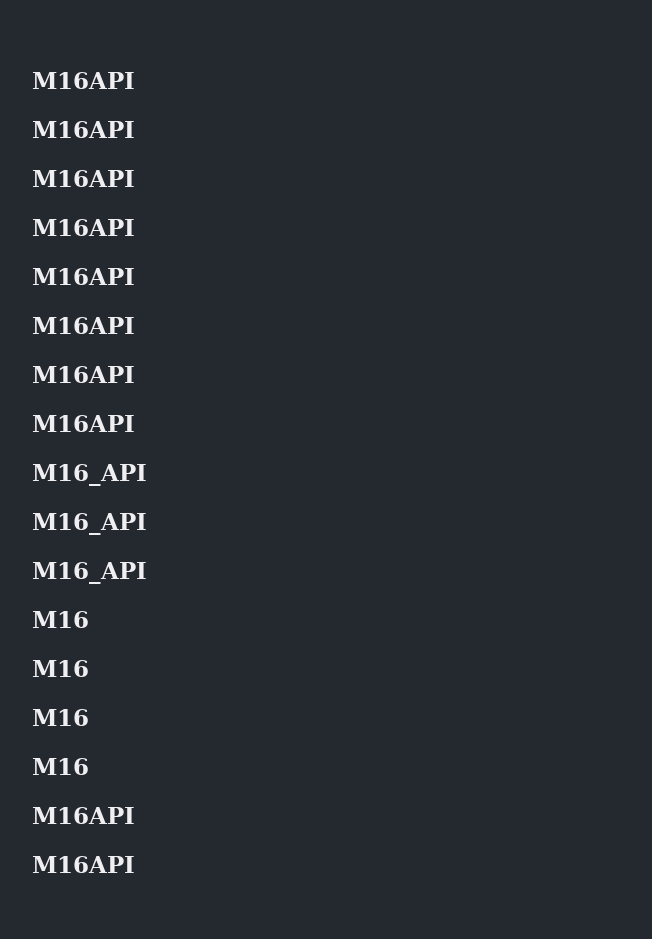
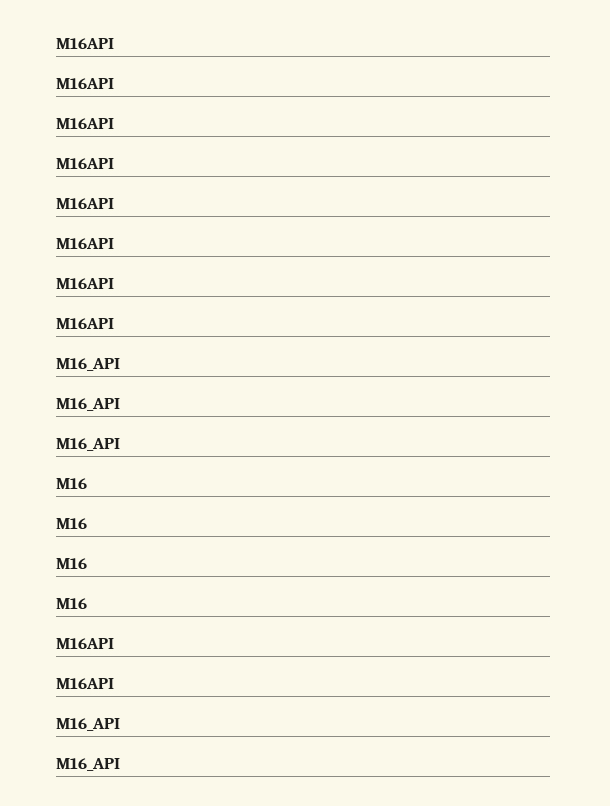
(135, 864) none -> [56,718,120,731] [56,758,120,771] // M16_API // M16_API

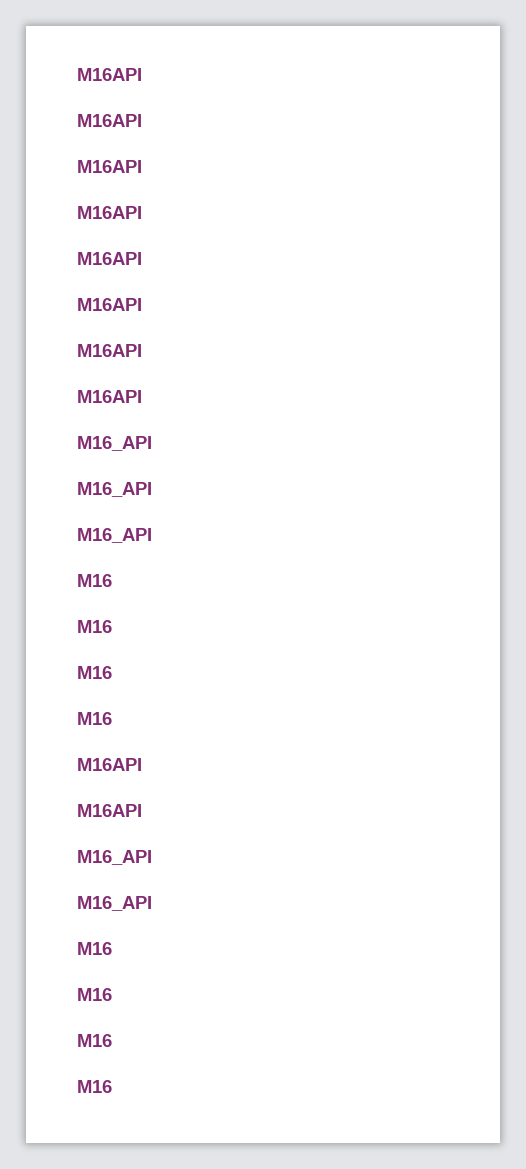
(120, 764) none -> [77,942,112,955] [77,988,112,1001] [77,1034,112,1047] [77,1080,112,1093] // M16 // M16 // M16 // M16

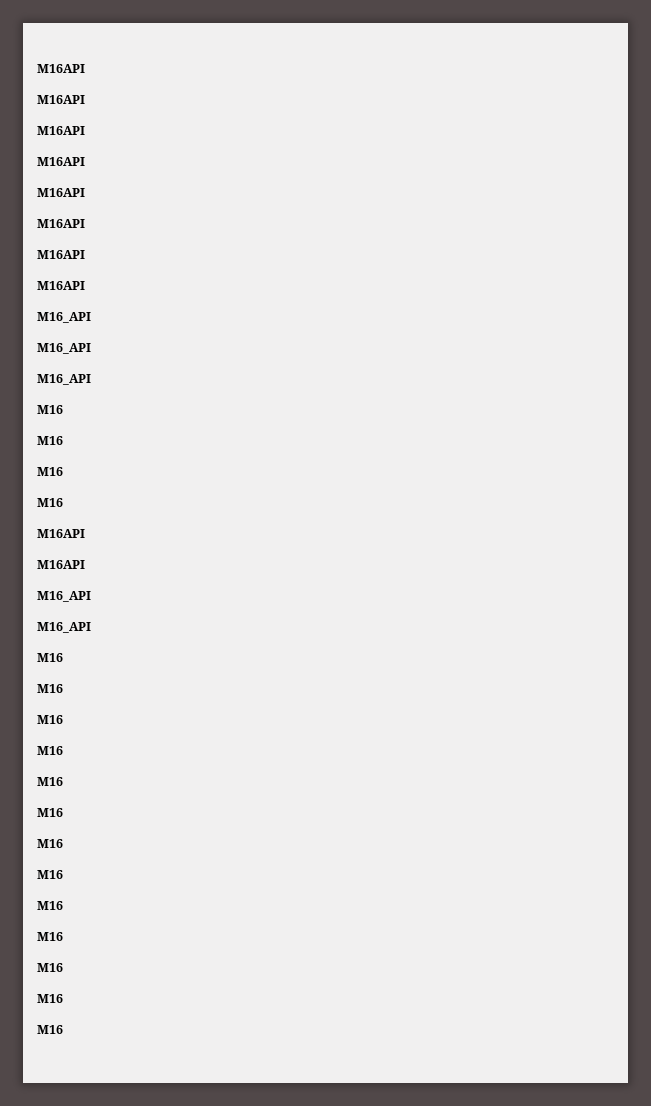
(112, 1086) none -> [37,777,63,786] [37,808,63,817] [37,839,63,848] [37,870,63,879] [37,901,63,910] [37,932,63,941] [37,963,63,972] [37,994,63,1003] [37,1025,63,1034] // M16 // M16 // M16 // M16 // M16 // M16 // M16 // M16 // M16

